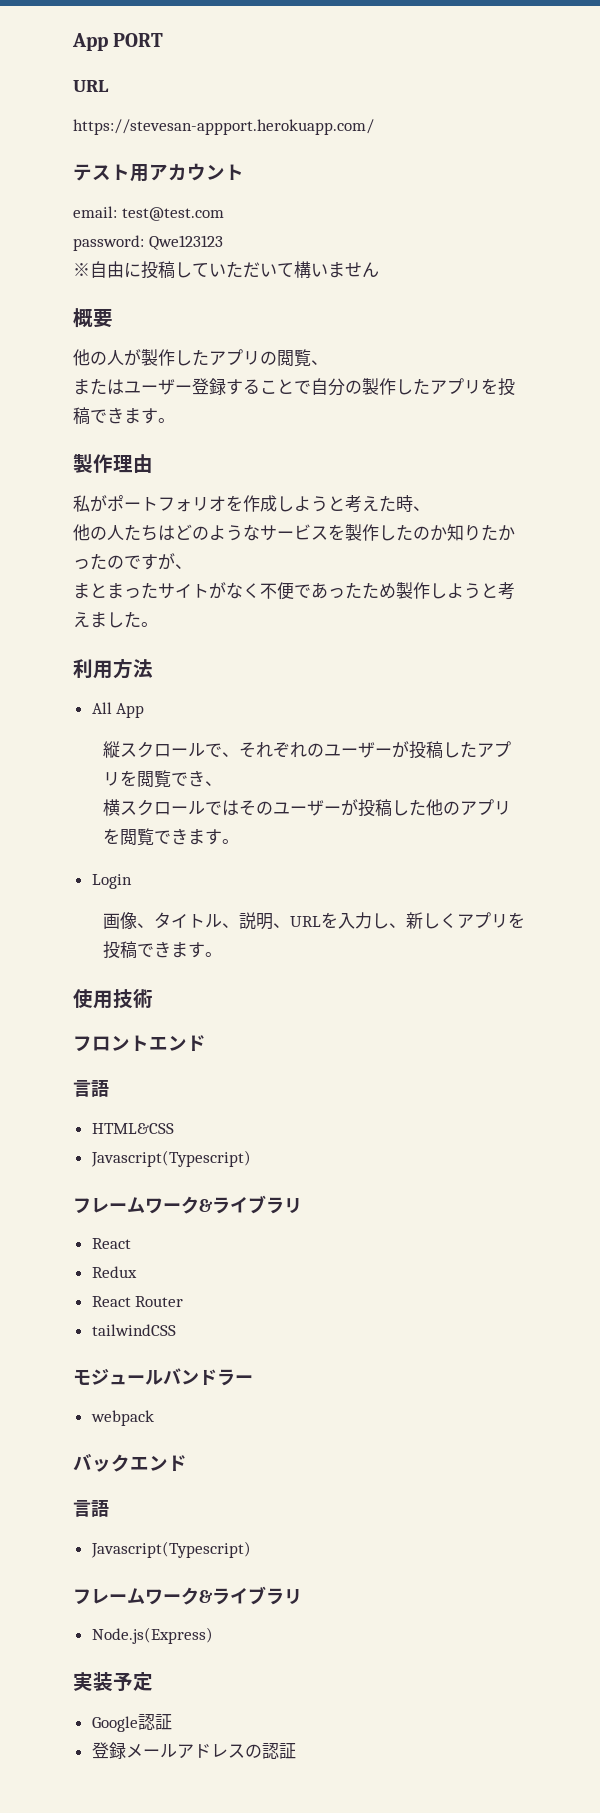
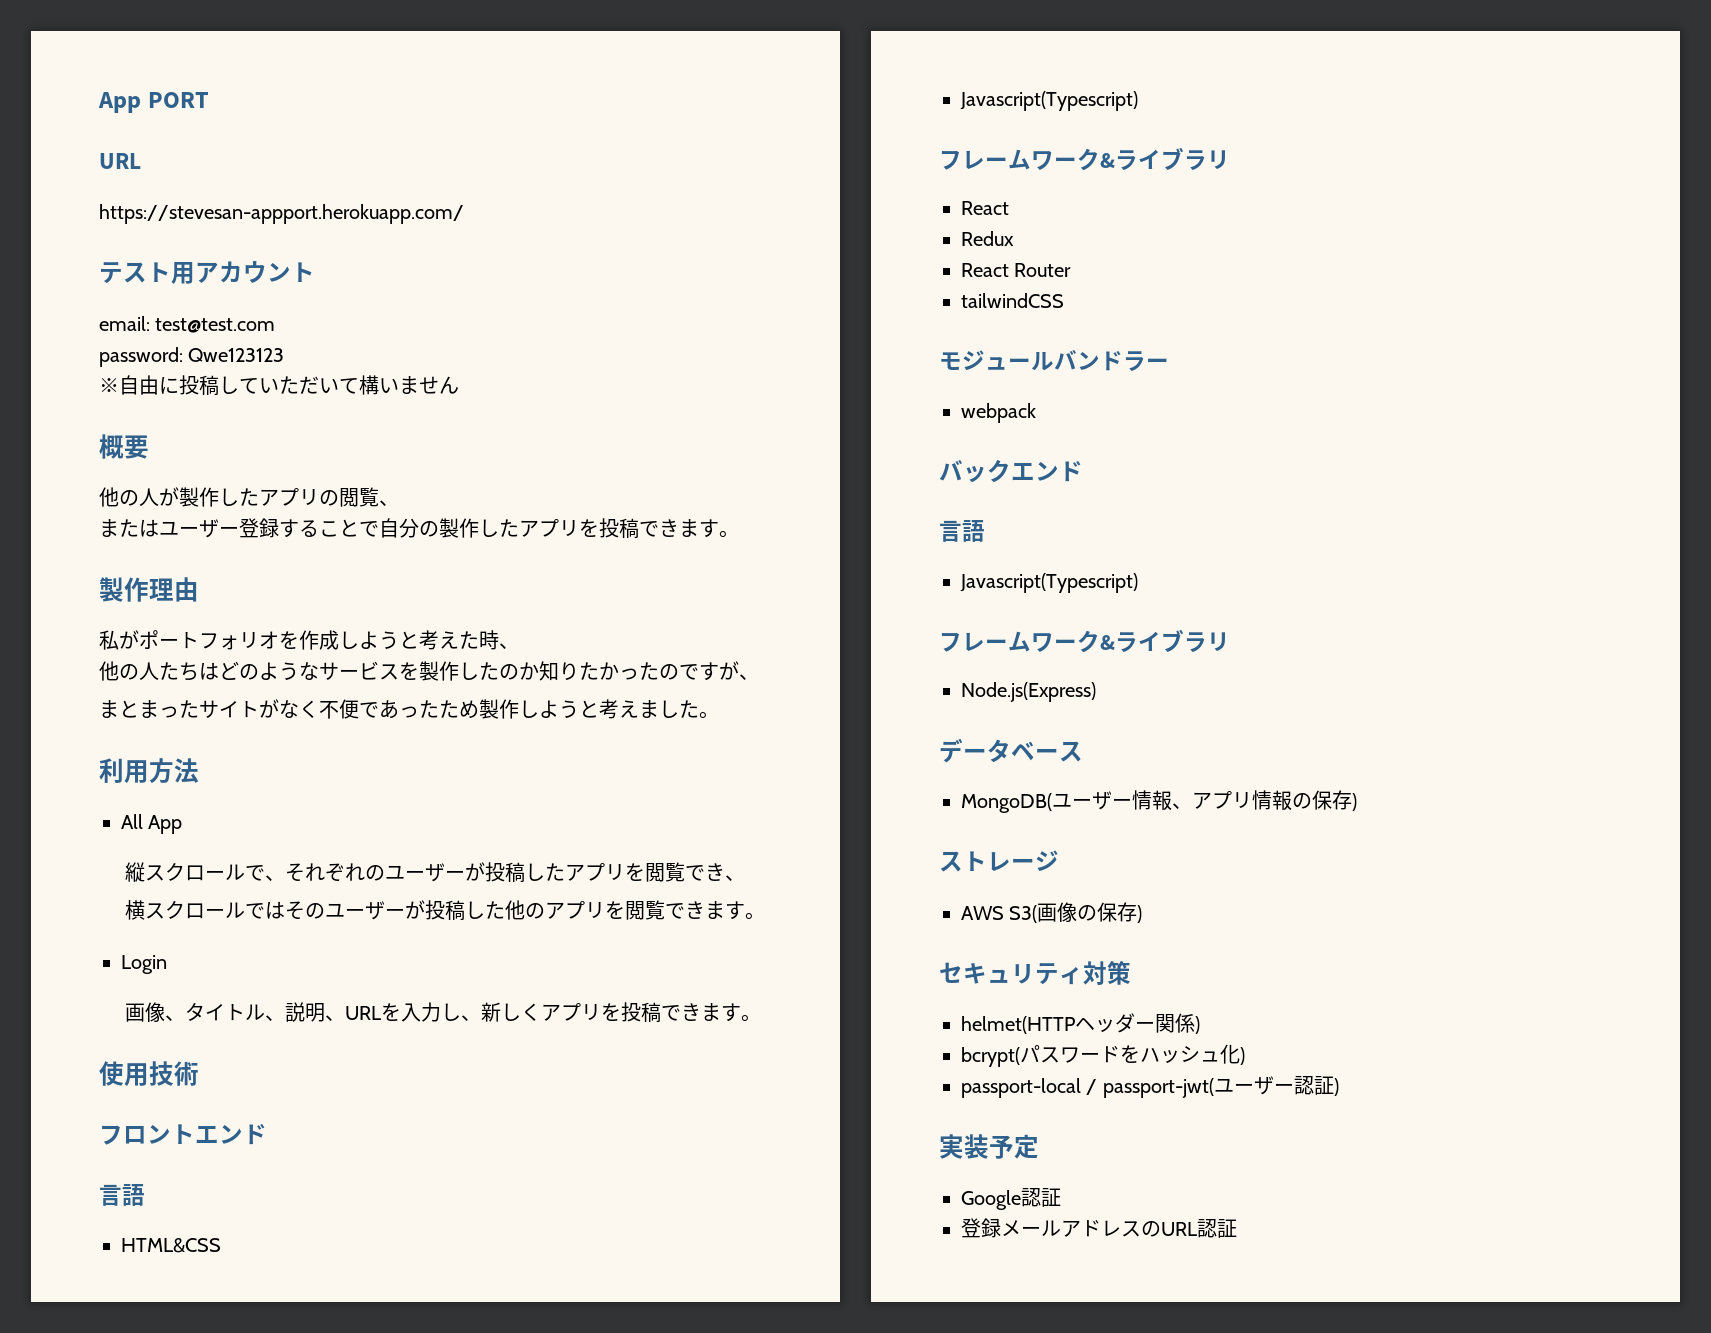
(213, 1635) none -> [939,738,1083,763] [961,790,1357,813] [939,850,1059,872] [961,902,1143,923] [939,961,1131,985] [961,1013,1200,1034] [961,1044,1245,1067] [961,1076,1339,1098] // データベース // MongoDB(ユーザー情報、アプリ情報の保存) // ストレージ // AWS S3(画像の保存) // セキュリティ対策 // helmet(HTTPヘッダー関係) // bcrypt(パスワードをハッシュ化) // passport-local / passport-jwt(ユーザー認証)
(262, 1751) none -> [1161,1222,1197,1236] URL

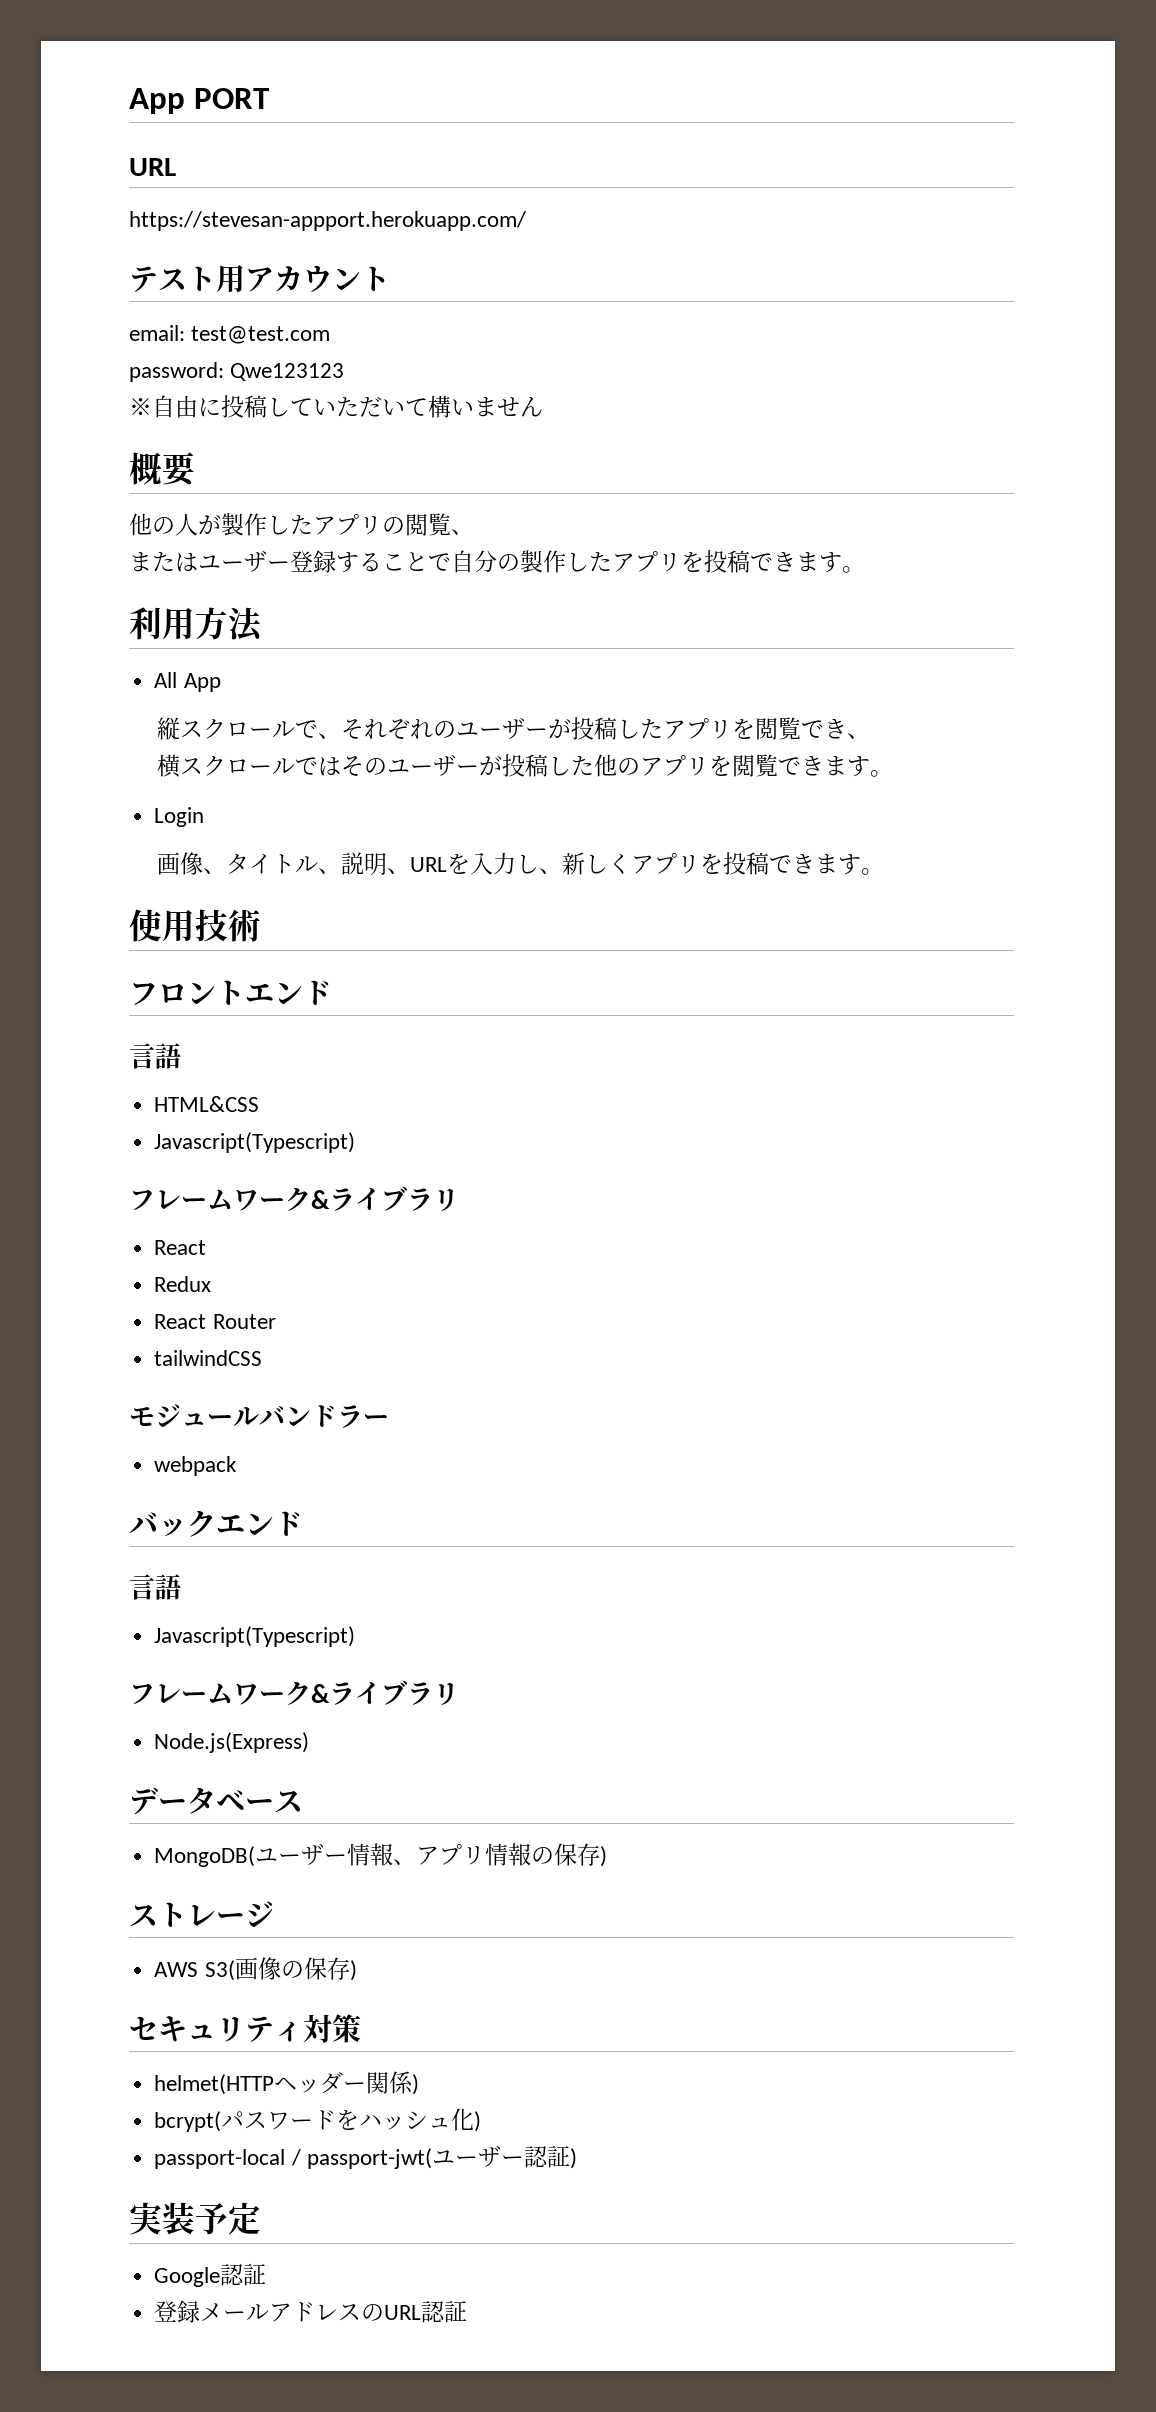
[99,577,199,602] [99,630,519,650] [99,661,759,681] [99,699,719,719] // 製作理由 // 私がポートフォリオを作成しようと考えた時、 // 他の人たちはどのようなサービスを製作したのか知りたかったのですが、 // まとまったサイトがなく不便であったため製作しようと考えました。 -> (865, 569) none

